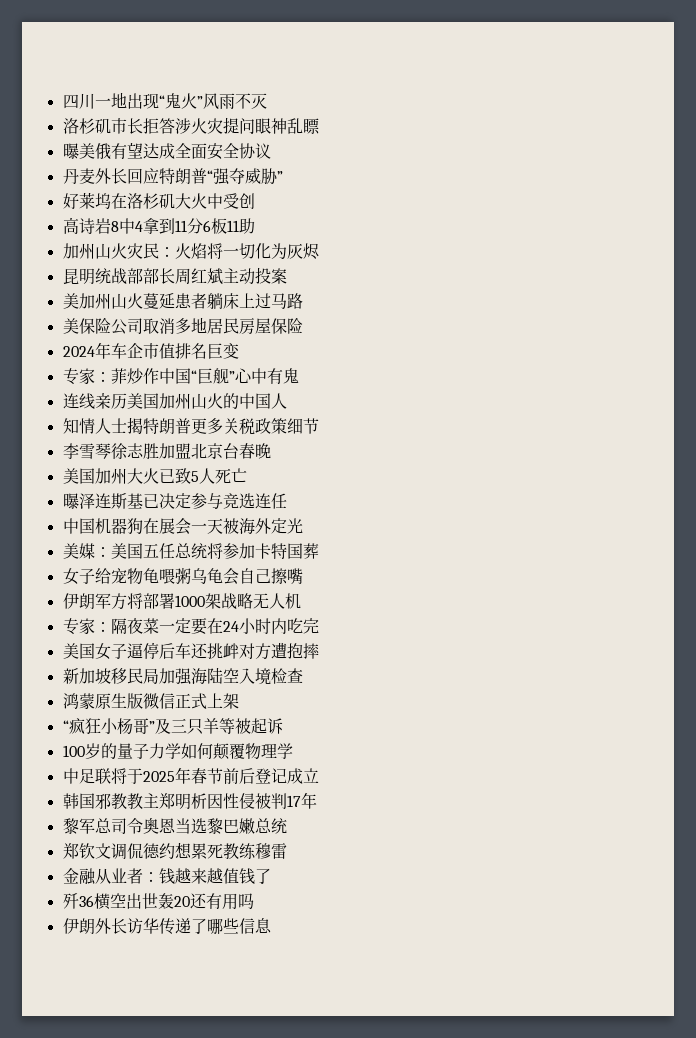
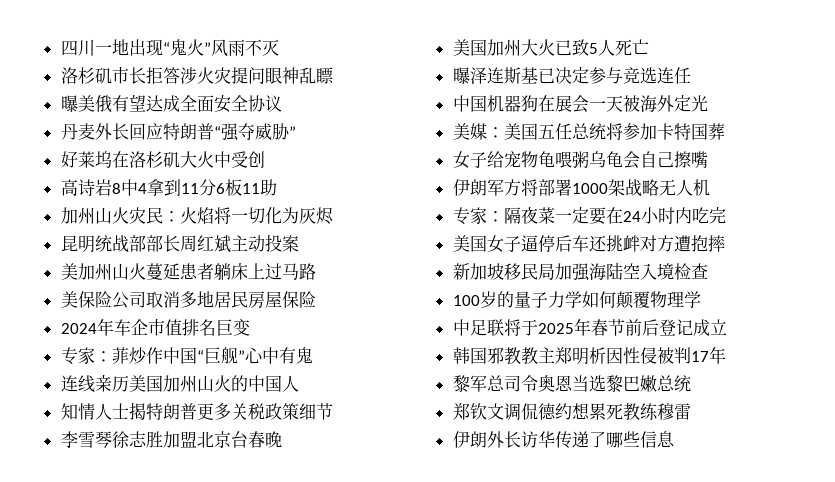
[62,693,239,709] [62,718,283,735] // 鸿蒙原生版微信正式上架 // “疯狂小杨哥”及三只羊等被起诉 -> (708, 271) none
[62,868,271,885] [62,893,254,910] // 金融从业者：钱越来越值钱了 // 歼36横空出世轰20还有用吗 -> (691, 411) none

